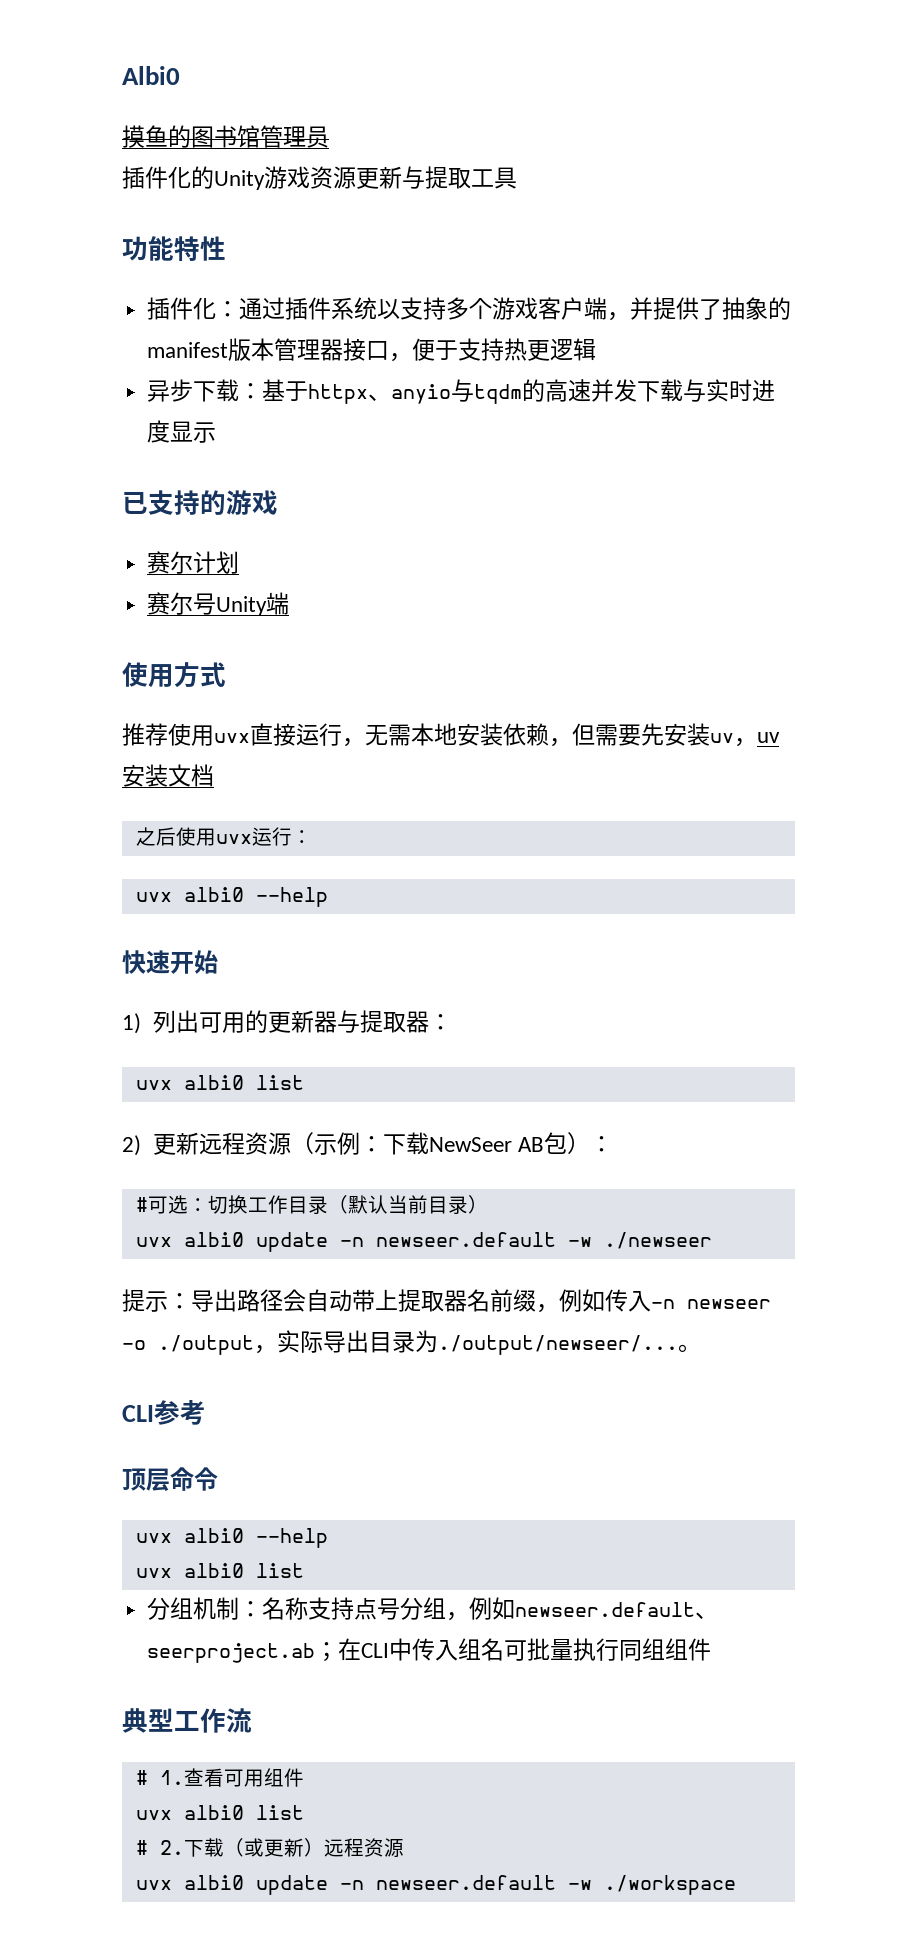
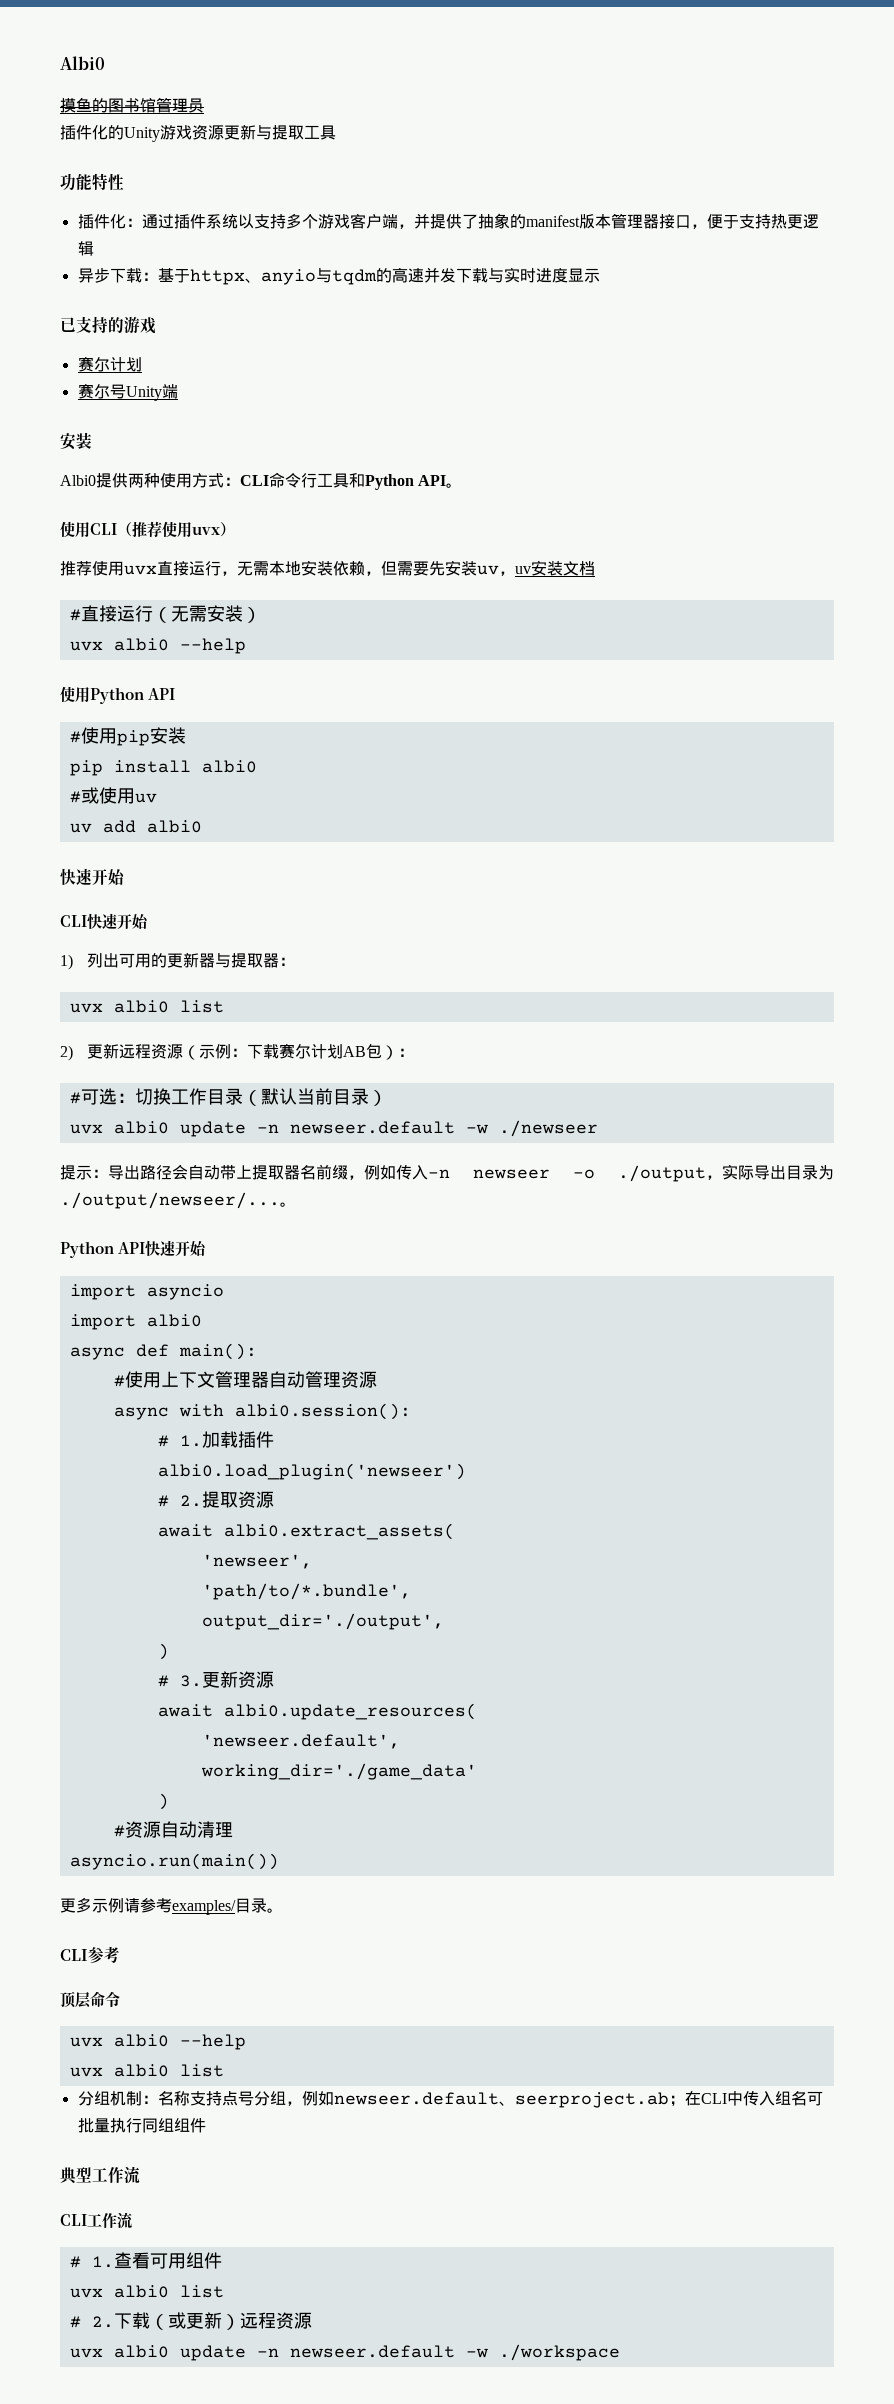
[122,662,226,688] 使用方式 -> [60,432,92,450] [60,472,463,490] [60,521,235,538] 安装 // Albi0提供两种使用方式：CLI命令行工具和Python API。 // 使用CLI（推荐使用uvx）
[135,827,312,846] [135,887,328,907] 之后使用uvx运行： // uvx albi0 --help // -> [69,605,261,623] [69,638,246,654] [60,686,176,704] [69,727,186,746] [69,760,257,776] [69,787,157,804] [69,820,202,833] [60,868,125,886] [60,915,87,927] #直接运行（无需安装） // uvx albi0 --help // 使用Python API // #使用pip安装 // pip install albi0 // #或使用uv // uv add albi0 // 快速开始 // CLI
[428,1137,512,1152] NewSeer -> [279,1043,344,1059] 赛尔计划
(701, 1348) none -> [60,1240,208,1258] [69,1284,224,1300] [69,1314,202,1330] [69,1343,257,1360] [113,1371,377,1388] [113,1403,411,1420] [157,1431,274,1448] [157,1463,466,1480] [157,1491,274,1508] [157,1523,455,1540] [201,1554,312,1569] [201,1583,411,1600] [201,1613,444,1630] [157,1643,169,1660] [157,1671,274,1688] [157,1703,477,1720] [201,1734,400,1749] [200,1763,477,1780] [157,1793,169,1810] [113,1821,233,1838] [69,1853,279,1870] [60,1897,283,1915] // Python API快速开始 // import asyncio // import albi0 // async def main(): // #使用上下文管理器自动管理资源 // async with albi0.session(): // # 1.加载插件 // albi0.load_plugin('newseer') // # 2.提取资源 // await albi0.extract_assets( // 'newseer', // 'path/to/*.bundle', // output_dir='./output', // ) // # 3.更新资源 // await albi0.update_resources( // 'newseer.default', // working_dir='./game_data' // ) // #资源自动清理 // asyncio.run(main()) // 更多示例请参考examples/目录。
(252, 1720) none -> [60,2212,133,2229] // CLI工作流

